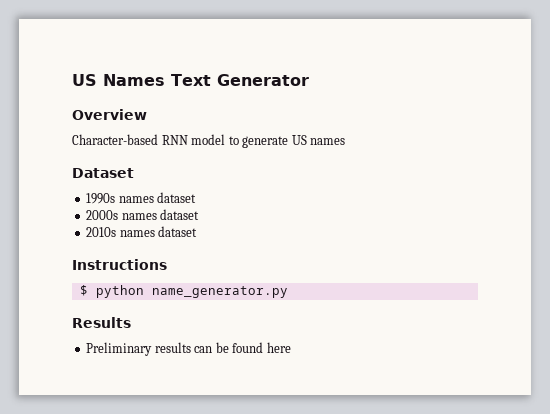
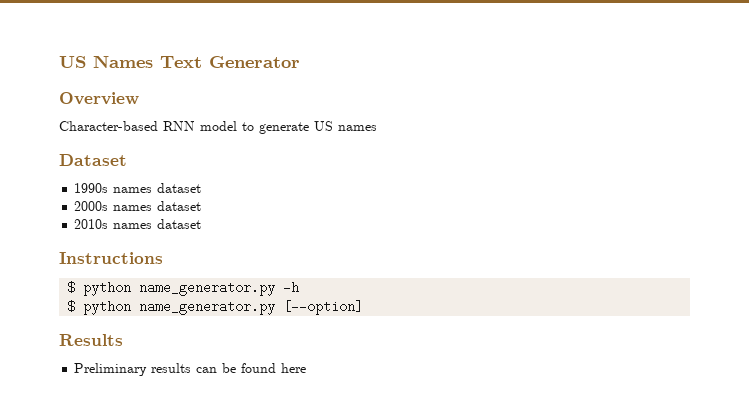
(288, 292) none -> [283,281,300,294] [67,300,364,315] -h // $ python name_generator.py [--option]

